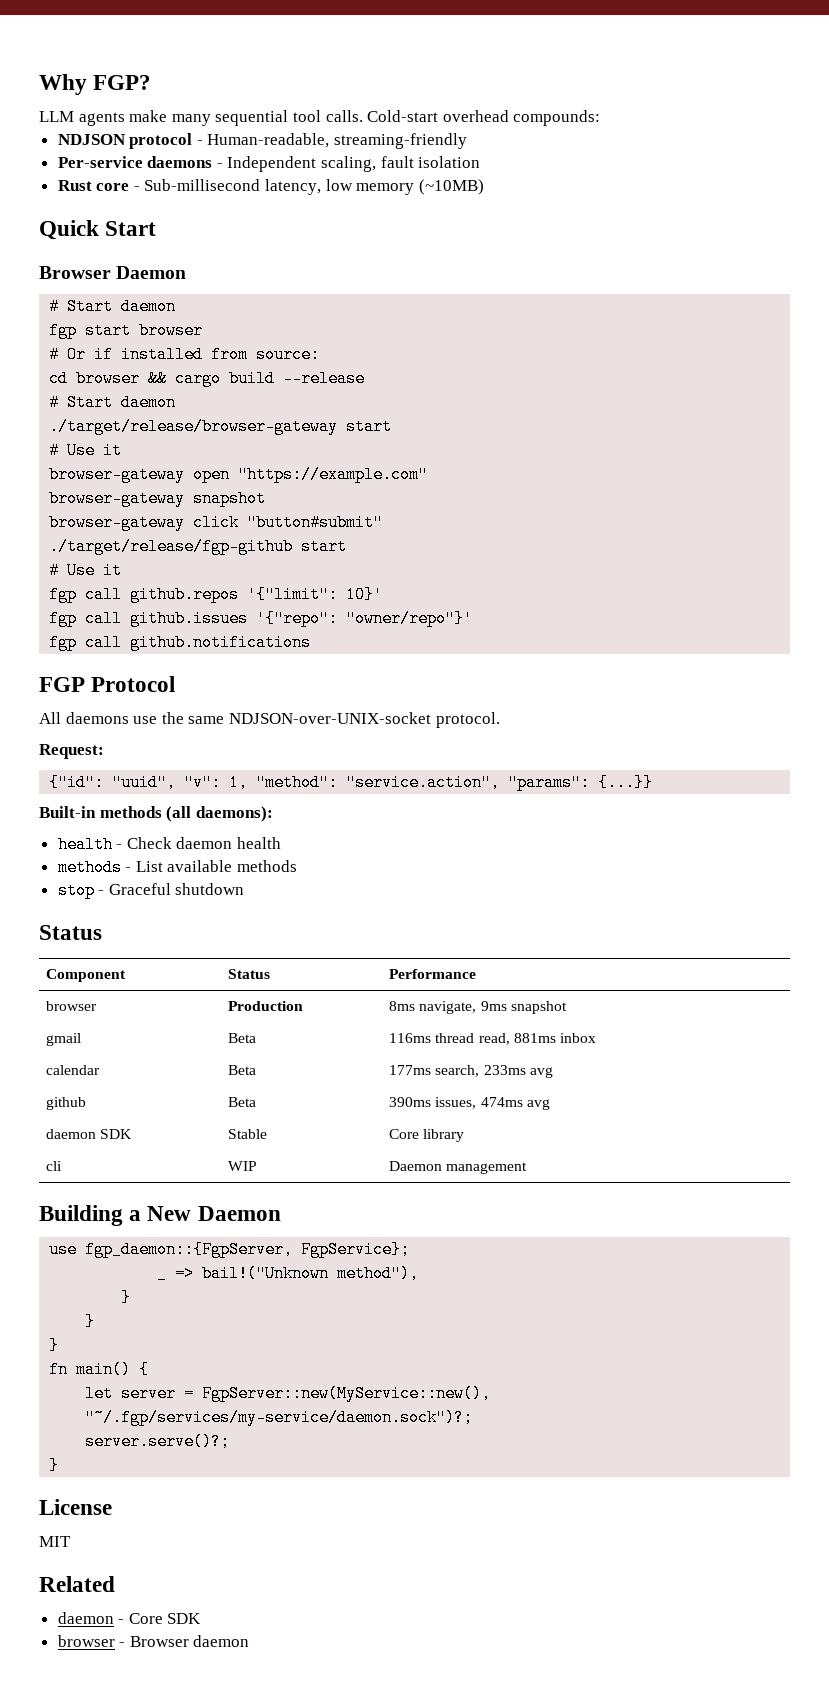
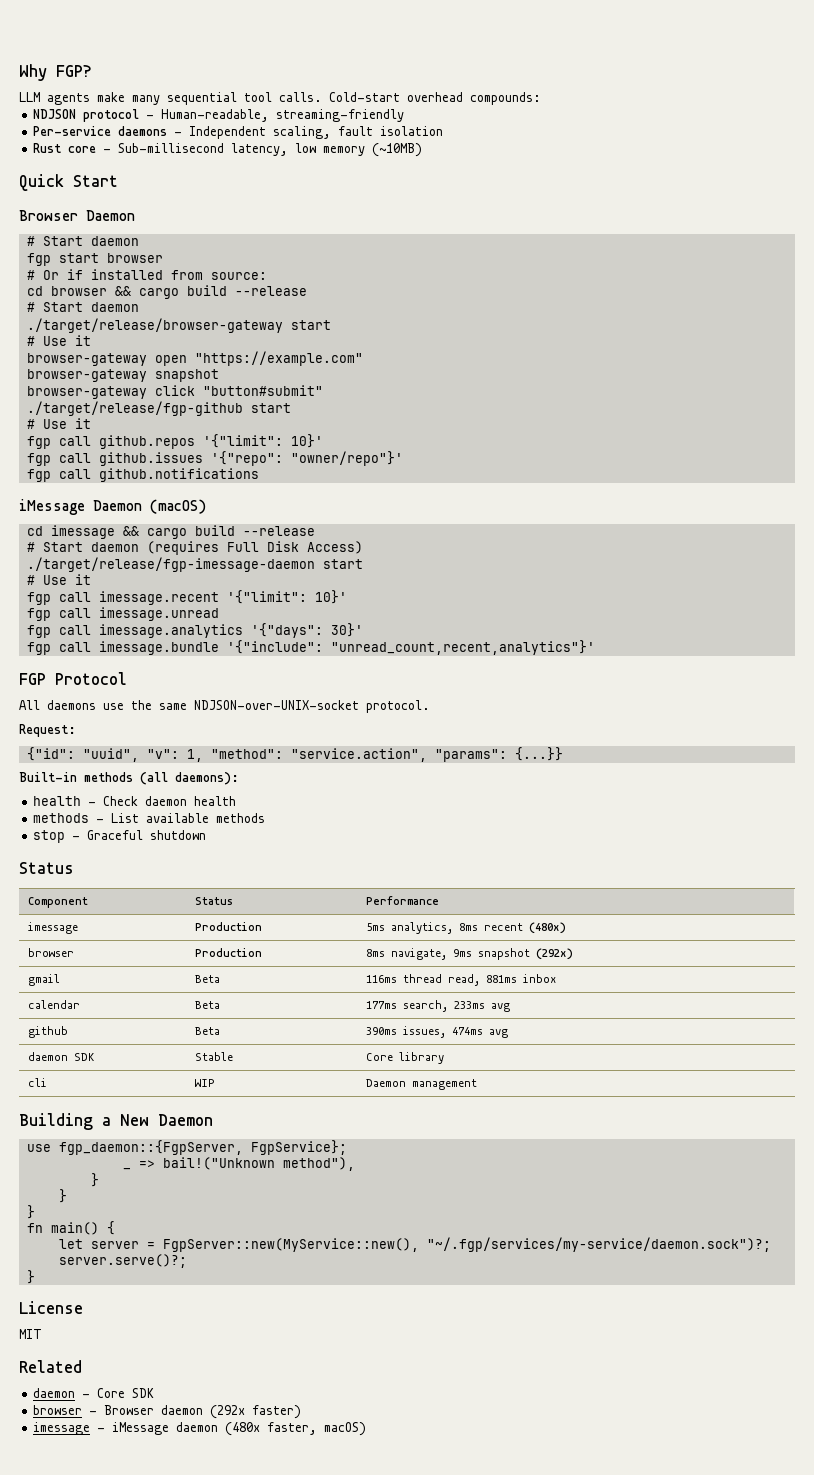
(312, 642) none -> [19,499,206,515] [26,525,315,539] [26,541,363,555] [26,557,363,572] [26,574,91,585] [26,590,347,605] [26,607,219,621] [26,623,363,638] [26,640,595,655] // iMessage Daemon (macOS) // cd imessage && cargo build --release // # Start daemon (requires Full Disk Access) // ./target/release/fgp-imessage-daemon start // # Use it // fgp call imessage.recent '{"limit": 10}' // fgp call imessage.unread // fgp call imessage.analytics '{"days": 30}' // fgp call imessage.bundle '{"include": "unread_count,recent,analytics"}'
(477, 974) none -> [27,922,78,934] [194,922,262,931] [365,922,566,934] // imessage | Production | 5ms analytics, 8ms recent (480x)
(567, 1007) none -> [535,948,573,960] (292x)
(250, 1641) none -> [210,1405,302,1419] [33,1422,367,1436] (292x faster) // imessage - iMessage daemon (480x faster, macOS)

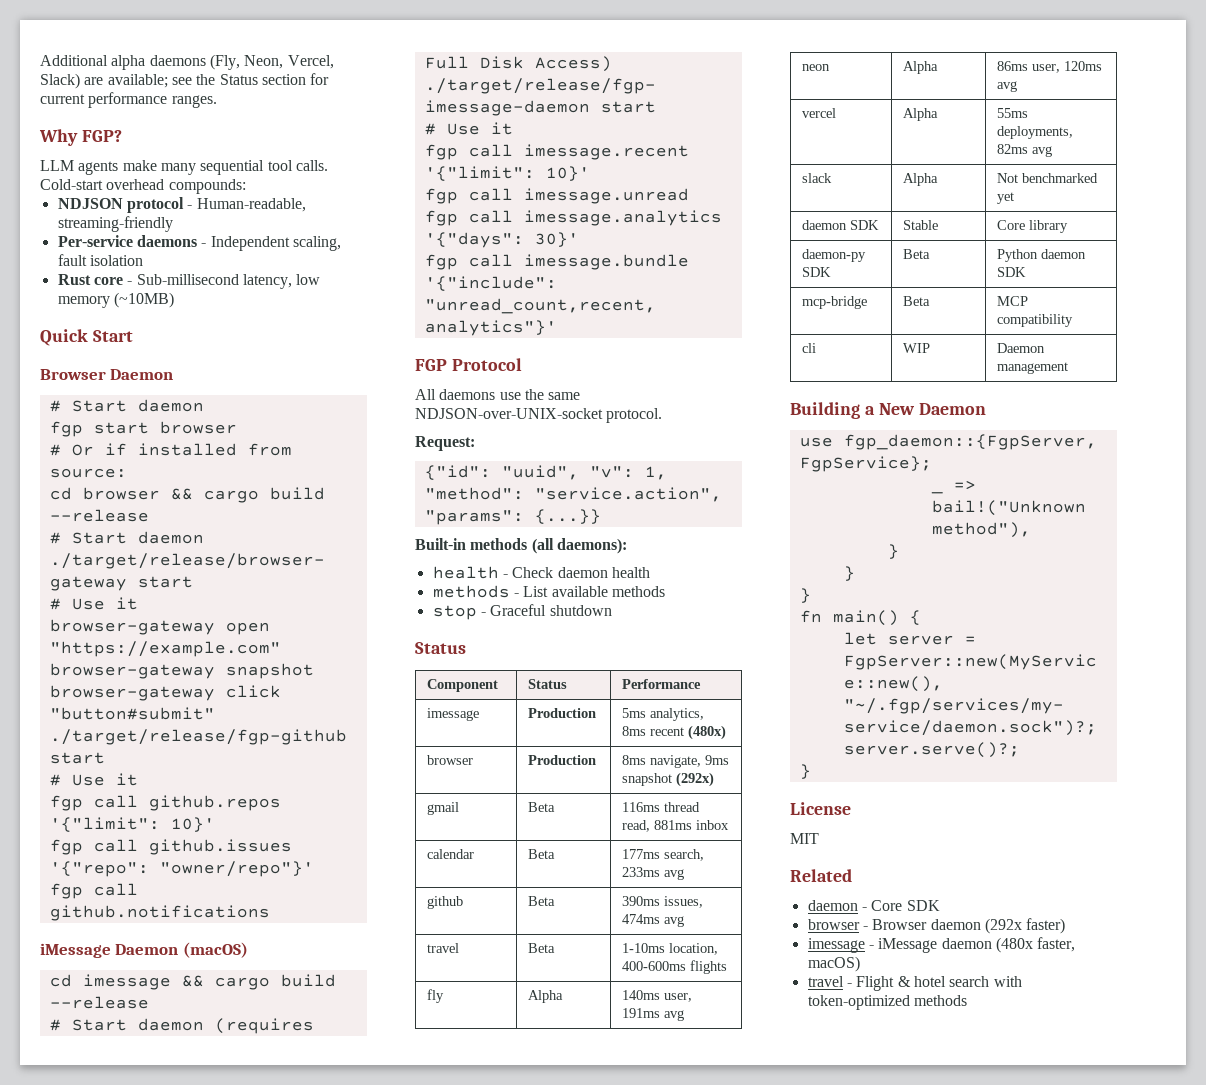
(19, 72) none -> [40,54,334,70] [40,73,330,89] [40,92,217,108] Additional alpha daemons (Fly, Neon, Vercel, Slack) are available; see the Status section for current performance ranges. //
(508, 1033) none -> [427,943,460,953] [528,943,556,953] [622,943,719,955] [622,960,728,974] [427,989,445,1003] [528,990,564,1003] [622,990,693,1002] [622,1008,685,1021] [802,64,831,71] [903,61,939,74] [997,61,1103,73] [997,81,1018,92] [802,108,837,118] [903,108,939,121] [997,108,1029,118] [997,126,1074,139] [997,144,1053,157] [802,173,833,183] [903,173,939,186] [997,173,1099,183] [997,192,1015,204] // travel | Beta | 1-10ms location, 400-600ms flights // fly | Alpha | 140ms user, 191ms avg // neon | Alpha | 86ms user, 120ms avg // vercel | Alpha | 55ms deployments, 82ms avg // slack | Alpha | Not benchmarked yet
(444, 1058) none -> [802,249,867,262] [802,267,832,277] [903,249,931,259] [997,249,1087,262] [997,267,1027,277] [802,296,868,309] [903,296,931,306] [997,296,1029,306] [997,314,1074,327] // daemon-py SDK | Beta | Python daemon SDK // mcp-bridge | Beta | MCP compatibility
(367, 1429) none -> [807,976,1022,991] [807,995,967,1010] // travel - Flight & hotel search with token-optimized methods

